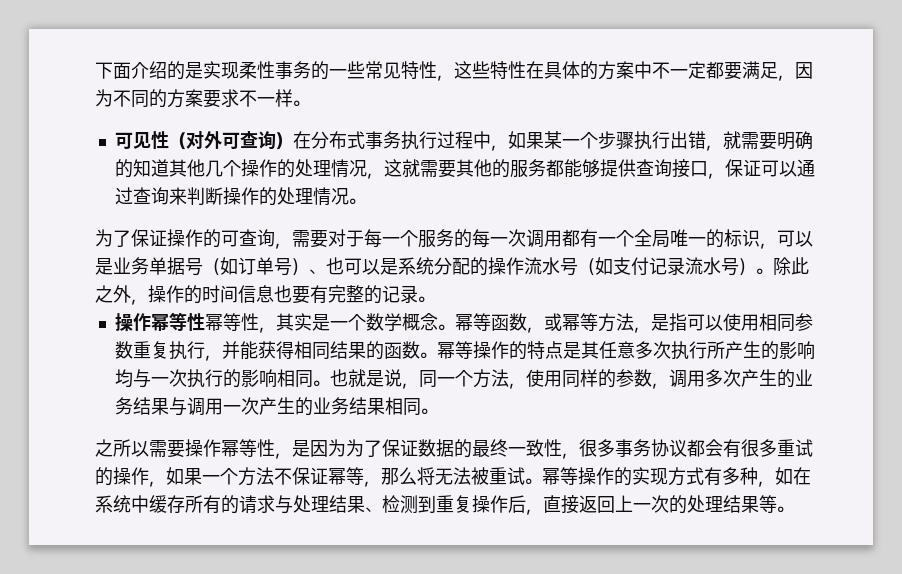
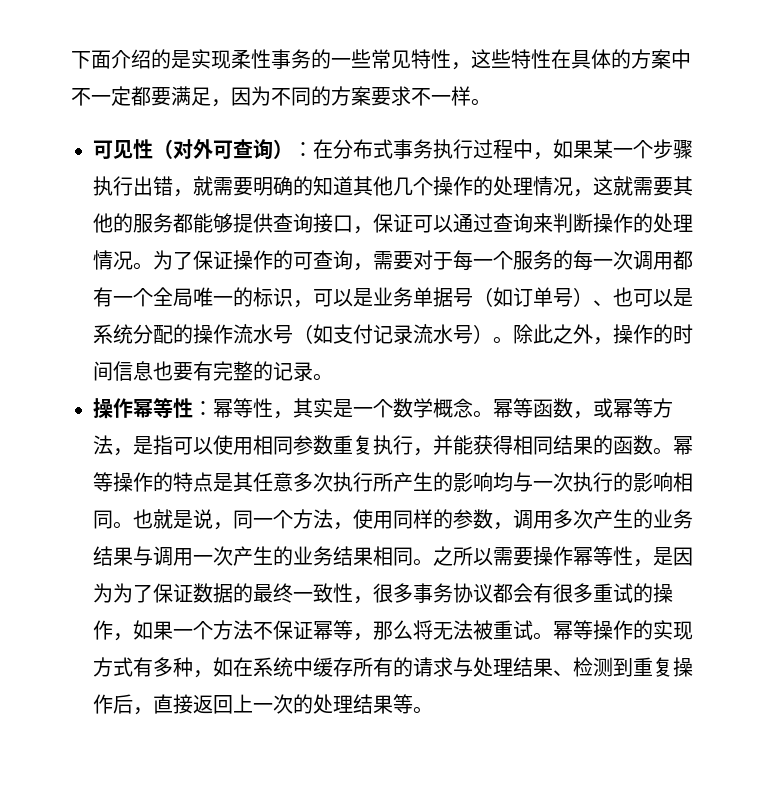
(293, 141) none -> [293,142,313,157] ：
(366, 201) // -> (153, 266) none
(205, 322) none -> [193,401,213,416] ：
(438, 411) // -> (433, 562) none

